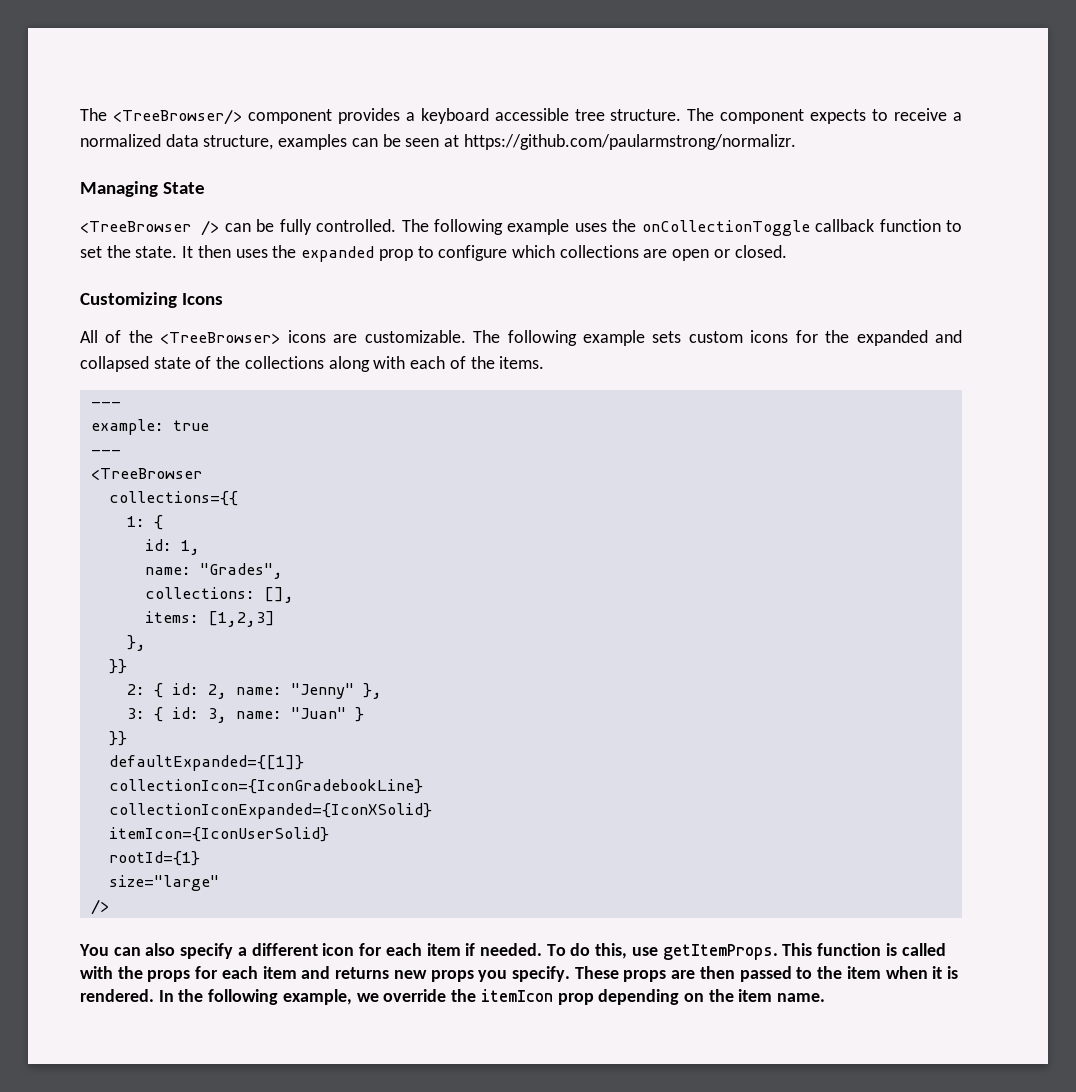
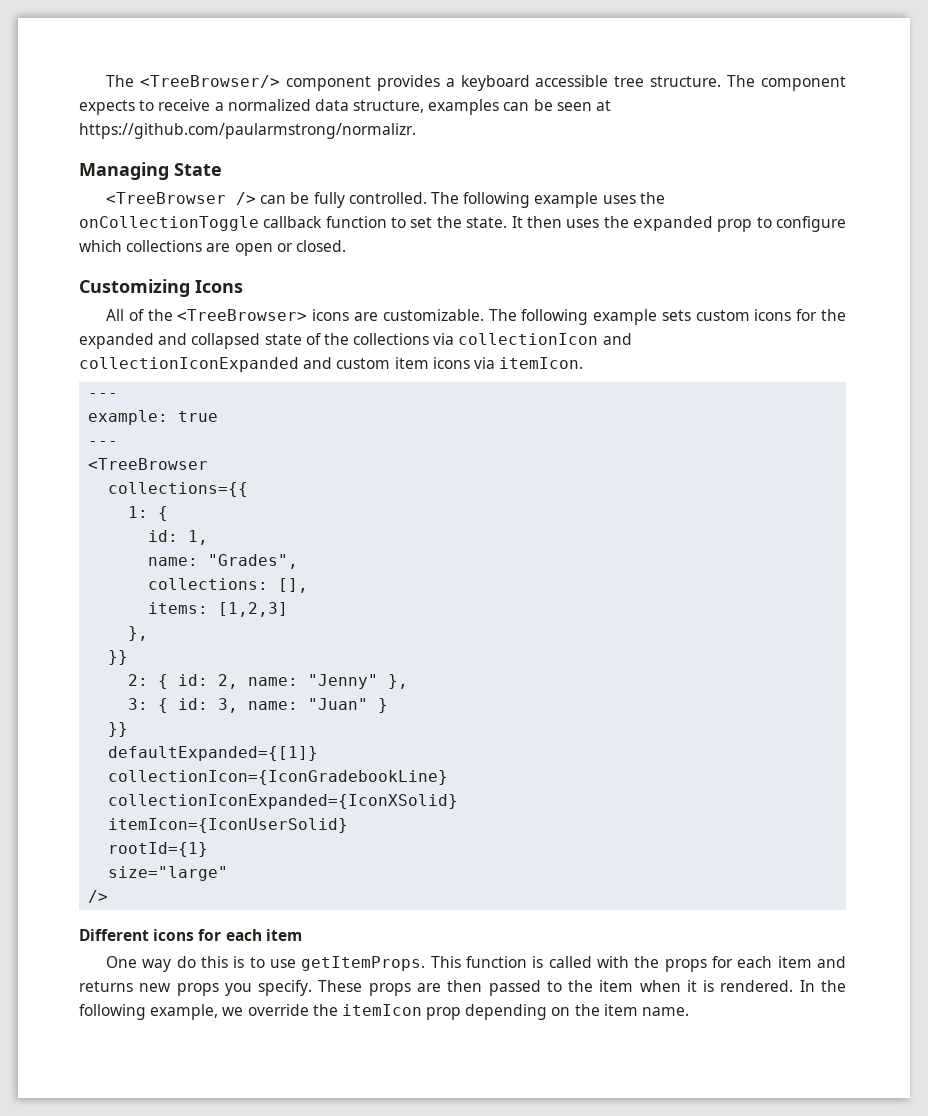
[328,356,545,372] along with each of the items. -> [433,333,632,345] [79,357,584,372] via collectionIcon and collectionIconExpanded and custom item icons via itemIcon.
[79,943,628,959] You can also specify a different icon for each item if needed. To do this, -> [79,929,302,941] [106,956,265,972] Different icons for each item // One way do this is to

